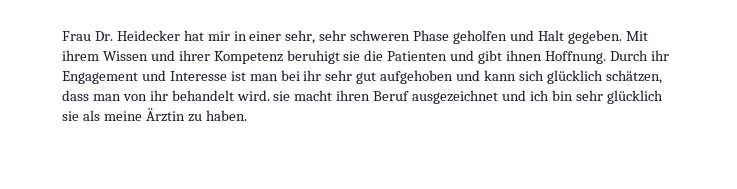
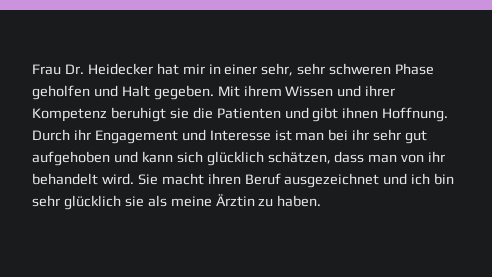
[273,91,291,101] sie -> [137,174,158,185] Sie

